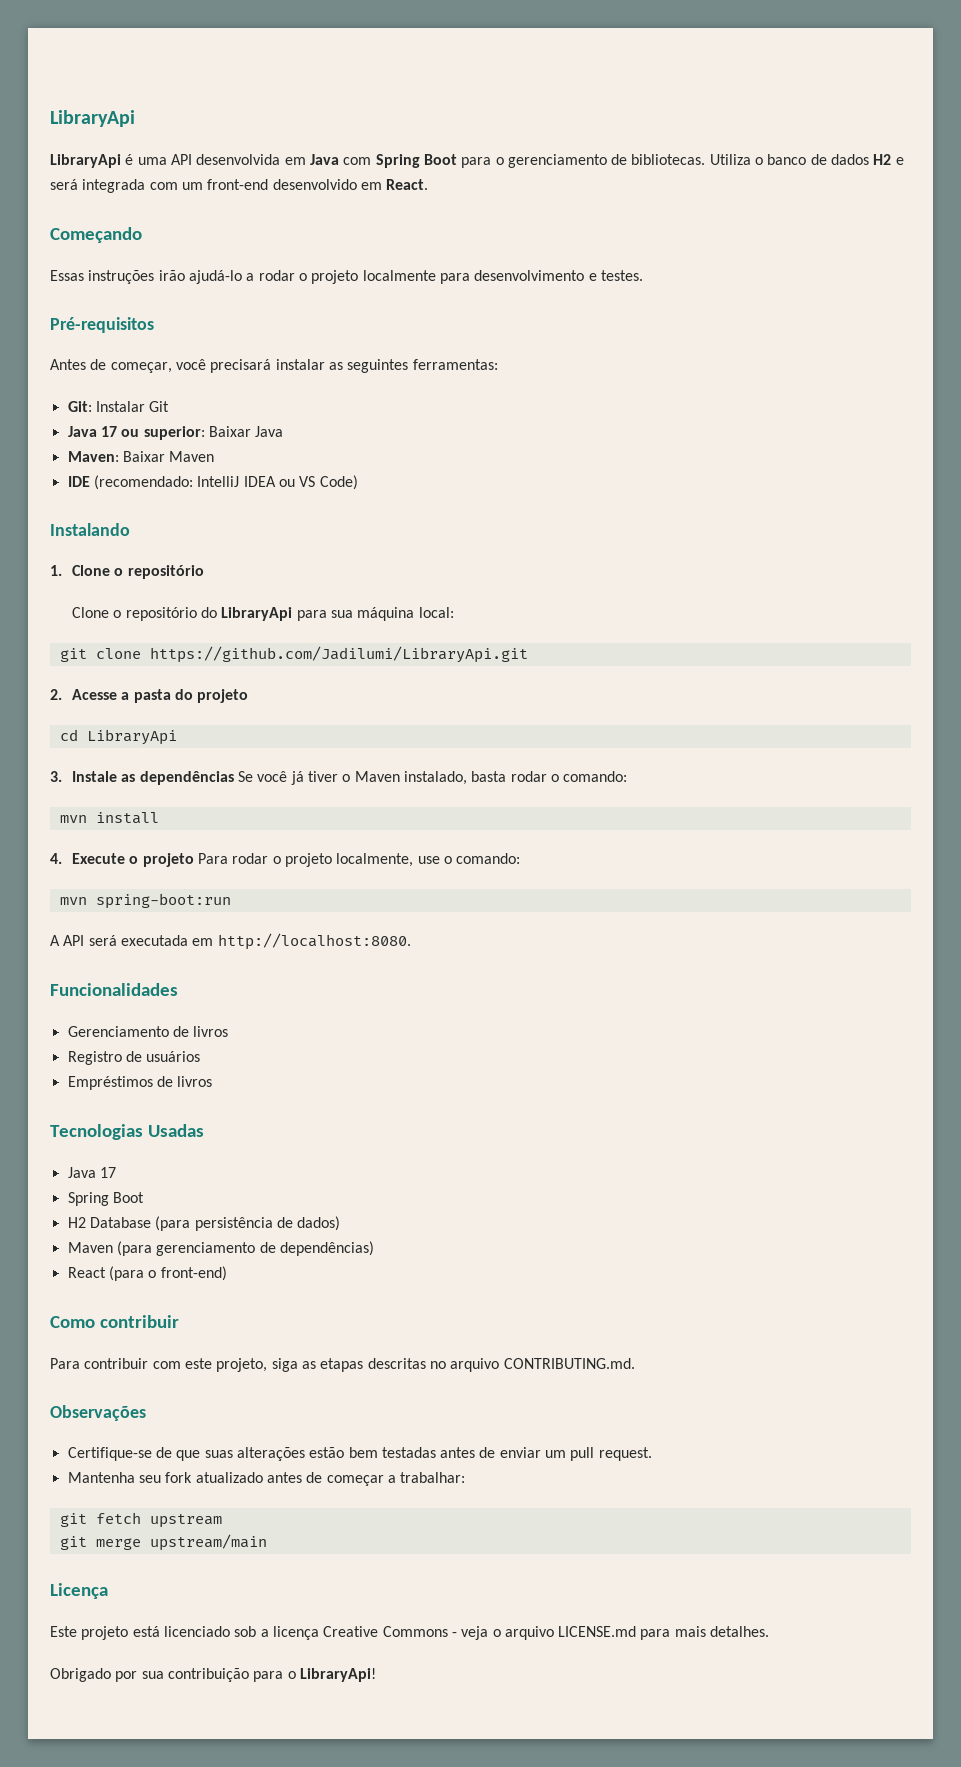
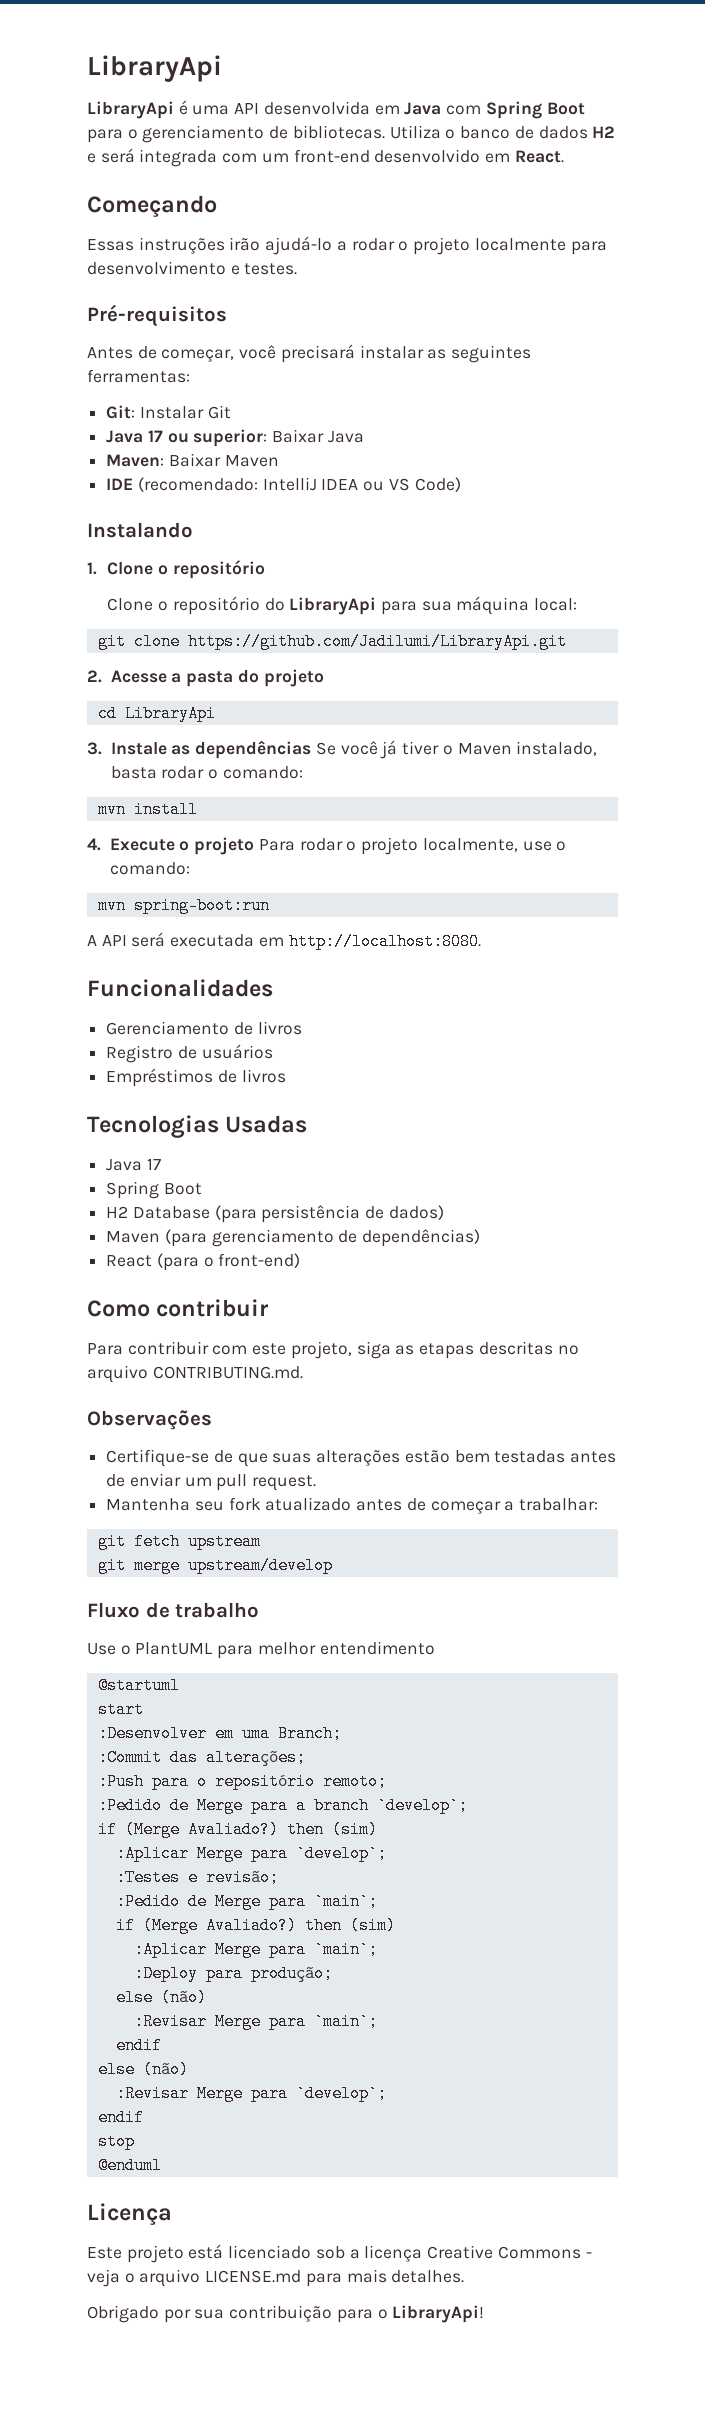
[149,1534,267,1551] upstream/main -> [187,1557,333,1574] [87,1602,260,1618] [87,1641,435,1659] [97,1677,180,1694] [97,1701,144,1718] [97,1725,342,1742] [97,1749,306,1766] [97,1773,387,1790] [97,1797,468,1814] [97,1821,378,1838] [115,1845,387,1862] [115,1869,279,1886] [115,1893,378,1910] [115,1917,396,1934] [133,1941,378,1958] [133,1965,333,1982] [115,1989,207,2006] [133,2013,378,2030] [115,2037,162,2054] [97,2061,189,2078] [115,2085,387,2102] [97,2109,144,2126] [97,2133,135,2150] [97,2157,162,2174] upstream/develop // Fluxo de trabalho // Use o PlantUML para melhor entendimento // @startuml // start // :Desenvolver em uma Branch; // :Commit das alterações; // :Push para o repositório remoto; // :Pedido de Merge para a branch `develop`; // if (Merge Avaliado?) then (sim) // :Aplicar Merge para `develop`; // :Testes e revisão; // :Pedido de Merge para `main`; // if (Merge Avaliado?) then (sim) // :Aplicar Merge para `main`; // :Deploy para produção; // else (não) // :Revisar Merge para `main`; // endif // else (não) // :Revisar Merge para `develop`; // endif // stop // @enduml

